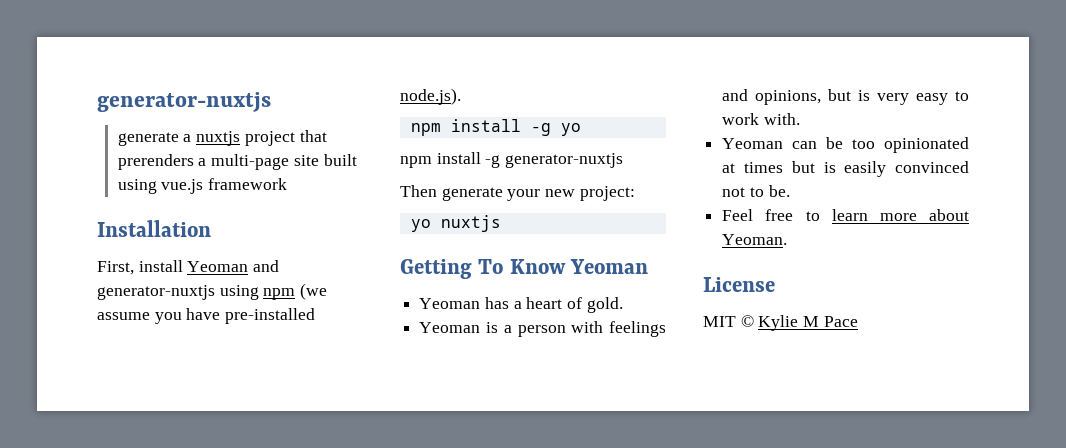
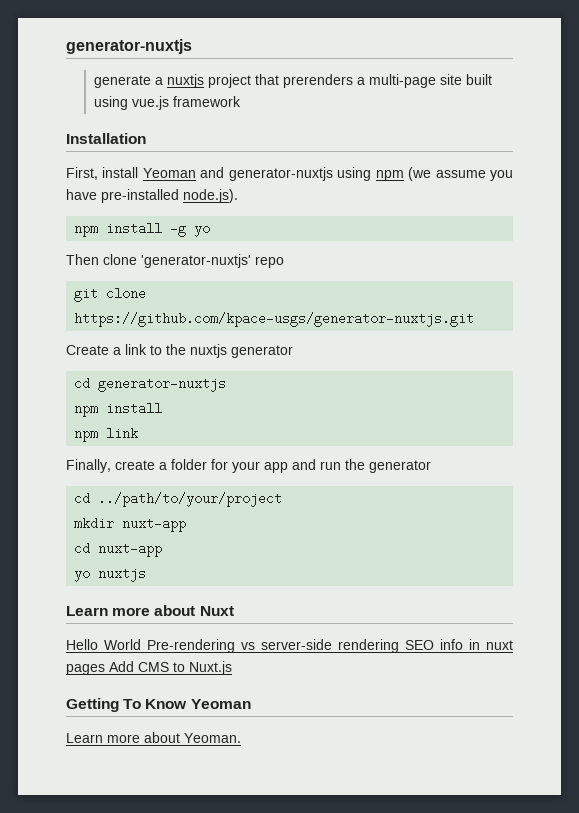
[400,152,624,168] [400,185,635,201] [410,215,501,232] [400,259,649,279] [419,297,623,313] [419,321,666,337] [722,89,969,105] [722,113,800,125] [722,137,969,153] [722,161,969,177] [722,185,790,197] [722,209,969,221] [722,234,788,245] [703,277,775,292] [703,315,858,331] npm install -g generator-nuxtjs // Then generate your new project: // yo nuxtjs // Getting To Know Yeoman // Yeoman has a heart of gold. // Yeoman is a person with feelings and opinions, but is very easy to work with. // Yeoman can be too opinionated at times but is easily convinced not to be. // Feel free to learn more about Yeoman. // License // MIT © Kylie M Pace -> [66,254,284,268] [74,287,147,302] [74,312,475,327] [66,344,293,358] [74,377,227,392] [74,402,163,417] [74,428,139,442] [66,459,431,473] [74,492,283,507] [74,517,187,532] [74,542,163,557] [74,569,147,582] [66,605,234,616] [66,639,513,653] [66,661,232,675] [66,698,251,712] [66,732,241,743] Then clone 'generator-nuxtjs' repo // git clone https://github.com/kpace-usgs/generator-nuxtjs.git // Create a link to the nuxtjs generator // cd generator-nuxtjs // npm install // npm link // Finally, create a folder for your app and run the generator // cd ../path/to/your/project // mkdir nuxt-app // cd nuxt-app // yo nuxtjs // Learn more about Nuxt // Hello World Pre-rendering vs server-side rendering SEO info in nuxt pages Add CMS to Nuxt.js // Getting To Know Yeoman // Learn more about Yeoman.

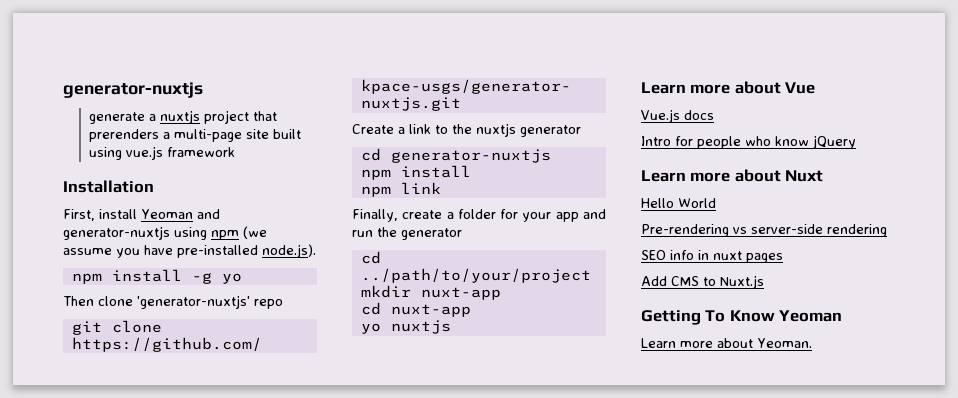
(147, 575) none -> [641,81,816,94] [641,109,714,123] [641,135,856,149] // Learn more about Vue // Vue.js docs // Intro for people who know jQuery
(141, 644) none -> (716, 203) //
(399, 646) none -> (887, 230) //
(105, 669) none -> (783, 258) //

